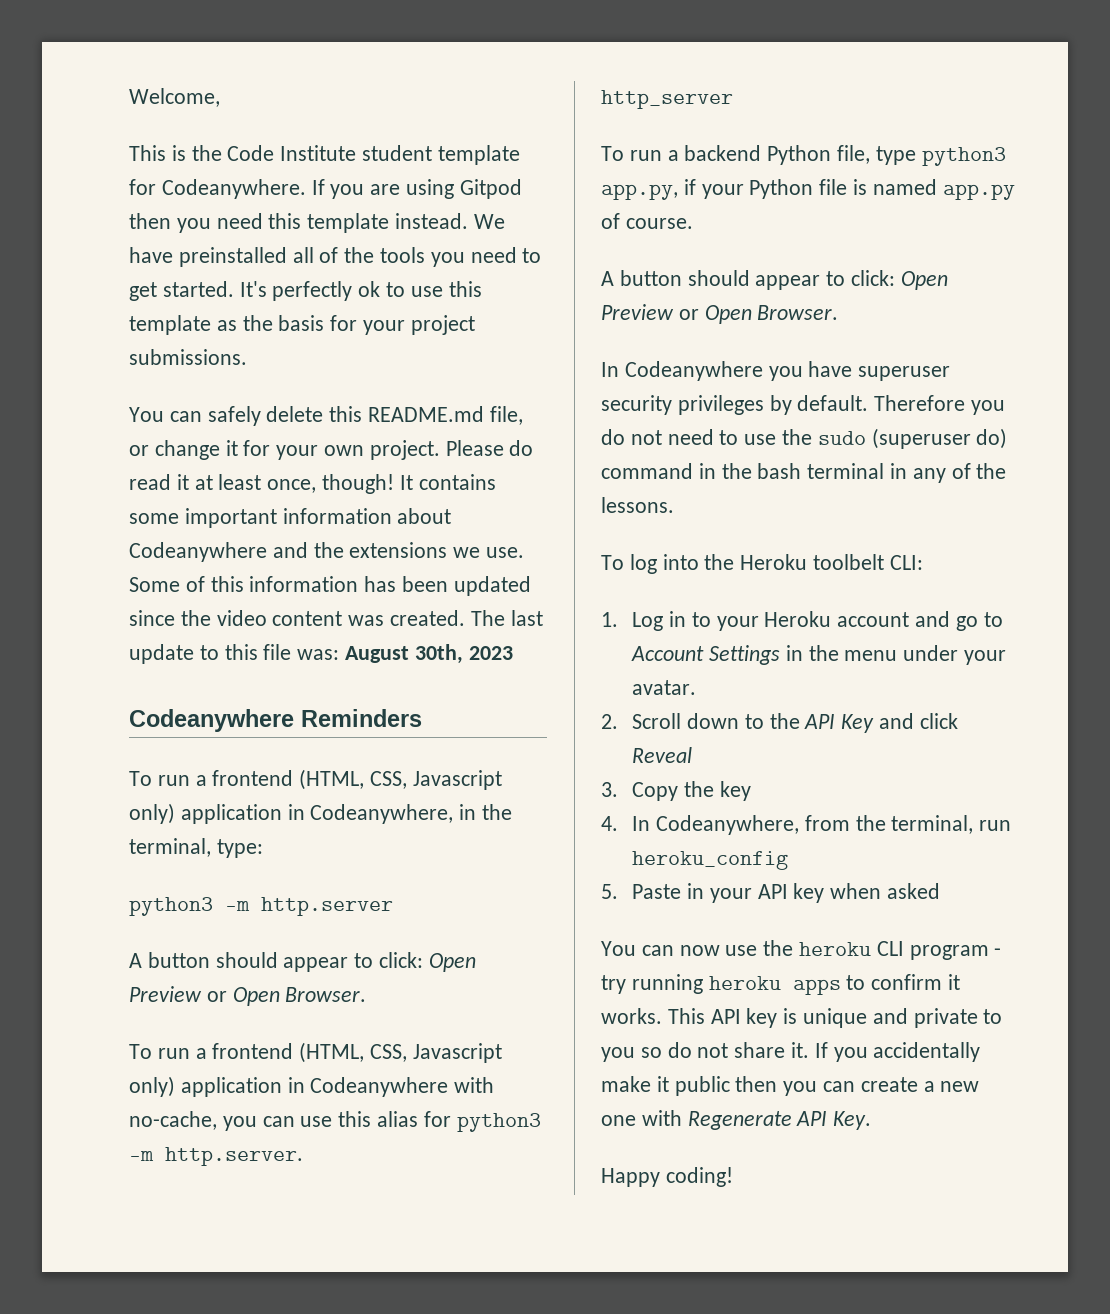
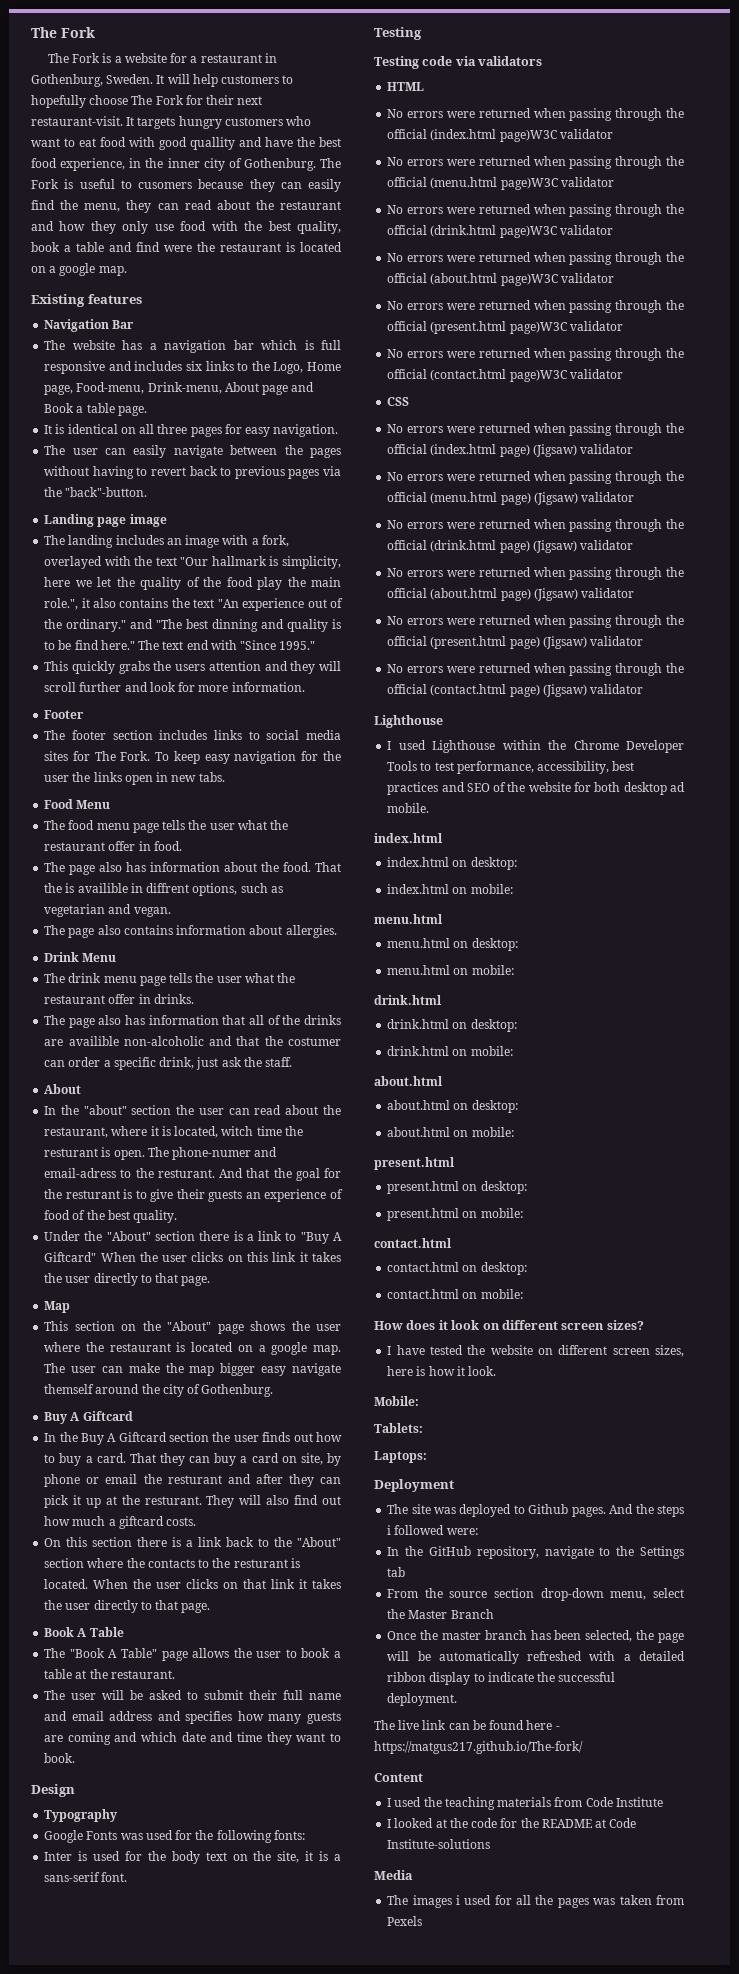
[129,88,220,107] [129,145,520,165] [129,179,522,199] [129,213,505,233] [129,247,542,267] [129,281,482,301] [129,315,475,335] [129,349,247,365] [129,406,523,426] [129,440,534,460] [129,474,496,494] [129,508,452,528] [129,542,525,562] [129,576,531,596] [129,610,543,626] [129,644,513,664] [129,709,422,732] [129,769,502,790] [129,803,513,824] [129,838,263,858] [129,897,393,916] [129,952,476,972] [129,986,367,1006] [129,1042,502,1063] [129,1076,495,1097] [129,1111,541,1132] [129,1147,303,1166] [601,90,733,109] [601,145,1006,166] [601,179,1015,200] [601,213,693,229] [601,270,948,290] [601,304,839,324] [601,361,951,381] [601,395,1006,415] [601,428,1008,449] [601,463,1007,483] [601,497,674,513] [601,554,923,574] [601,611,1003,631] [631,645,1007,665] [632,680,697,695] [601,713,958,733] [632,747,693,763] [601,781,751,801] [601,815,1012,835] [632,851,789,870] [601,883,941,903] [601,940,1002,960] [601,974,961,995] [601,1008,1003,1028] [601,1042,981,1062] [601,1076,980,1096] [601,1110,872,1130] [601,1167,733,1187] Welcome, // This is the Code Institute student template for Codeanywhere. If you are using Gitpod then you need this template instead. We have preinstalled all of the tools you need to get started. It's perfectly ok to use this template as the basis for your project submissions. // You can safely delete this README.md file, or change it for your own project. Please do read it at least once, though! It contains some important information about Codeanywhere and the extensions we use. Some of this information has been updated since the video content was created. The last update to this file was: August 30th, 2023 // Codeanywhere Reminders // To run a frontend (HTML, CSS, Javascript only) application in Codeanywhere, in the terminal, type: // python3 -m http.server // A button should appear to click: Open Preview or Open Browser. // To run a frontend (HTML, CSS, Javascript only) application in Codeanywhere with no-cache, you can use this alias for python3 -m http.server. // http_server // To run a backend Python file, type python3 app.py, if your Python file is named app.py of course. // A button should appear to click: Open Preview or Open Browser. // In Codeanywhere you have superuser security privileges by default. Therefore you do not need to use the sudo (superuser do) command in the bash terminal in any of the lessons. // To log into the Heroku toolbelt CLI: // 1. Log in to your Heroku account and go to Account Settings in the menu under your avatar. // 2. Scroll down to the API Key and click Reveal // 3. Copy the key // 4. In Codeanywhere, from the terminal, run heroku_config // 5. Paste in your API key when asked // You can now use the heroku CLI program - try running heroku apps to confirm it works. This API key is unique and private to you so do not share it. If you accidentally make it public then you can create a new one with Regenerate API Key. // Happy coding! -> [31,27,95,38] [47,53,277,63] [31,74,294,87] [31,95,263,108] [31,116,312,129] [31,137,341,150] [31,158,341,171] [31,179,341,192] [31,200,341,213] [31,221,341,234] [31,242,342,252] [31,263,127,276] [31,294,142,307] [44,319,135,332] [44,340,341,353] [44,361,341,374] [44,382,315,395] [44,403,147,416] [44,424,339,437] [44,445,341,458] [44,466,341,479] [44,487,148,497] [44,514,167,527] [44,535,289,548] [44,556,341,569] [44,577,341,590] [44,598,343,611] [44,619,341,632] [44,640,316,650] [44,661,341,674] [44,682,305,692] [44,710,85,719] [44,730,341,740] [44,751,341,764] [44,772,225,785] [44,799,111,809] [44,820,289,833] [44,841,182,851] [44,862,341,875] [44,883,283,896] [44,904,171,917] [44,925,337,938] [44,952,117,962] [44,973,296,986] [44,994,194,1004] [44,1015,341,1028] [44,1036,342,1046] [44,1057,293,1070] [44,1084,82,1094] [44,1105,341,1115] [44,1126,303,1138] [44,1147,278,1160] [44,1168,341,1181] [44,1189,343,1202] [44,1210,178,1223] [44,1231,342,1244] [44,1252,341,1262] [44,1273,211,1286] [44,1301,71,1313] [44,1321,341,1334] [44,1342,341,1355] [44,1363,341,1376] [44,1384,274,1397] [44,1411,133,1424] [44,1432,342,1445] [44,1453,341,1466] [44,1474,341,1487] [44,1495,341,1508] [44,1516,197,1529] [44,1537,341,1547] [44,1558,300,1568] [44,1579,341,1589] [44,1600,211,1613] [44,1627,124,1637] [44,1648,341,1661] [44,1669,175,1679] [44,1690,341,1700] [44,1711,341,1724] [44,1732,341,1745] [44,1753,76,1763] [31,1784,75,1797] [44,1809,118,1822] [44,1830,305,1843] [44,1851,341,1864] [44,1872,128,1882] [374,27,422,40] [374,56,543,69] [387,82,425,91] [387,108,684,121] [387,129,613,142] [387,156,684,169] [387,177,614,190] [387,204,684,217] [387,225,613,238] [387,252,684,265] [387,273,614,286] [387,300,684,313] [387,321,623,334] [387,348,684,361] [387,369,623,382] [387,397,410,406] [387,423,684,436] [387,444,634,457] [387,471,684,484] [387,492,635,505] [387,519,684,532] [387,540,634,553] [387,567,684,580] [387,588,635,601] [387,615,684,628] [387,636,644,649] [387,663,684,676] [387,684,644,697] [374,715,443,728] [387,740,684,753] [387,761,635,774] [387,782,685,795] [387,803,430,813] [374,833,443,843] [387,857,517,870] [387,884,513,894] [374,914,443,924] [387,938,518,951] [387,965,514,975] [374,995,442,1005] [387,1019,517,1032] [387,1046,513,1056] [374,1076,443,1086] [387,1100,518,1113] [387,1127,514,1137] [374,1157,455,1170] [387,1181,527,1194] [387,1208,523,1221] [374,1238,452,1248] [387,1262,527,1275] [387,1289,523,1299] [374,1320,644,1330] [387,1345,684,1357] [387,1366,497,1376] [374,1396,419,1406] [374,1423,423,1433] [374,1451,427,1463] [374,1479,454,1492] [387,1504,684,1517] [387,1525,478,1535] [387,1546,684,1559] [387,1567,406,1577] [387,1588,684,1601] [387,1609,494,1619] [387,1630,684,1643] [387,1651,685,1664] [387,1672,616,1685] [387,1693,458,1706] [374,1720,560,1730] [374,1741,583,1754] [374,1773,423,1782] [387,1797,663,1810] [387,1818,637,1828] [387,1839,491,1849] [374,1870,413,1880] [387,1895,684,1908] [387,1916,423,1926] The Fork // The Fork is a website for a restaurant in Gothenburg, Sweden. It will help customers to hopefully choose The Fork for their next restaurant-visit. It targets hungry customers who want to eat food with good quallity and have the best food experience, in the inner city of Gothenburg. The Fork is useful to cusomers because they can easily find the menu, they can read about the restaurant and how they only use food with the best quality, book a table and find were the restaurant is located on a google map. // Existing features // Navigation Bar // The website has a navigation bar which is full responsive and includes six links to the Logo, Home page, Food-menu, Drink-menu, About page and Book a table page. // It is identical on all three pages for easy navigation. // The user can easily navigate between the pages without having to revert back to previous pages via the "back"-button. // Landing page image // The landing includes an image with a fork, overlayed with the text "Our hallmark is simplicity, here we let the quality of the food play the main role.", it also contains the text "An experience out of the ordinary." and "The best dinning and quality is to be find here." The text end with "Since 1995." // This quickly grabs the users attention and they will scroll further and look for more information. // Footer // The footer section includes links to social media sites for The Fork. To keep easy navigation for the user the links open in new tabs. // Food Menu // The food menu page tells the user what the restaurant offer in food. // The page also has information about the food. That the is availible in diffrent options, such as vegetarian and vegan. // The page also contains information about allergies. // Drink Menu // The drink menu page tells the user what the restaurant offer in drinks. // The page also has information that all of the drinks are availible non-alcoholic and that the costumer can order a specific drink, just ask the staff. // About // In the "about" section the user can read about the restaurant, where it is located, witch time the resturant is open. The phone-numer and email-adress to the resturant. And that the goal for the resturant is to give their guests an experience of food of the best quality. // Under the "About" section there is a link to "Buy A Giftcard" When the user clicks on this link it takes the user directly to that page. // Map // This section on the "About" page shows the user where the restaurant is located on a google map. The user can make the map bigger easy navigate themself around the city of Gothenburg. // Buy A Giftcard // In the Buy A Giftcard section the user finds out how to buy a card. That they can buy a card on site, by phone or email the resturant and after they can pick it up at the resturant. They will also find out how much a giftcard costs. // On this section there is a link back to the "About" section where the contacts to the resturant is located. When the user clicks on that link it takes the user directly to that page. // Book A Table // The "Book A Table" page allows the user to book a table at the restaurant. // The user will be asked to submit their full name and email address and specifies how many guests are coming and which date and time they want to book. // Design // Typography // Google Fonts was used for the following fonts: // Inter is used for the body text on the site, it is a sans-serif font. // Testing // Testing code via validators // HTML // No errors were returned when passing through the official (index.html page)W3C validator // No errors were returned when passing through the official (menu.html page)W3C validator // No errors were returned when passing through the official (drink.html page)W3C validator // No errors were returned when passing through the official (about.html page)W3C validator // No errors were returned when passing through the official (present.html page)W3C validator // No errors were returned when passing through the official (contact.html page)W3C validator // CSS // No errors were returned when passing through the official (index.html page) (Jigsaw) validator // No errors were returned when passing through the official (menu.html page) (Jigsaw) validator // No errors were returned when passing through the official (drink.html page) (Jigsaw) validator // No errors were returned when passing through the official (about.html page) (Jigsaw) validator // No errors were returned when passing through the official (present.html page) (Jigsaw) validator // No errors were returned when passing through the official (contact.html page) (Jigsaw) validator // Lighthouse // I used Lighthouse within the Chrome Developer Tools to test performance, accessibility, best practices and SEO of the website for both desktop ad mobile. // index.html // index.html on desktop: // index.html on mobile: // menu.html // menu.html on desktop: // menu.html on mobile: // drink.html // drink.html on desktop: // drink.html on mobile: // about.html // about.html on desktop: // about.html on mobile: // present.html // present.html on desktop: // present.html on mobile: // contact.html // contact.html on desktop: // contact.html on mobile: // How does it look on different screen sizes? // I have tested the website on different screen sizes, here is how it look. // Mobile: // Tablets: // Laptops: // Deployment // The site was deployed to Github pages. And the steps i followed were: // In the GitHub repository, navigate to the Settings tab // From the source section drop-down menu, select the Master Branch // Once the master branch has been selected, the page will be automatically refreshed with a detailed ribbon display to indicate the successful deployment. // The live link can be found here - https://matgus217.github.io/The-fork/ // Content // I used the teaching materials from Code Institute // I looked at the code for the README at Code Institute-solutions // Media // The images i used for all the pages was taken from Pexels

